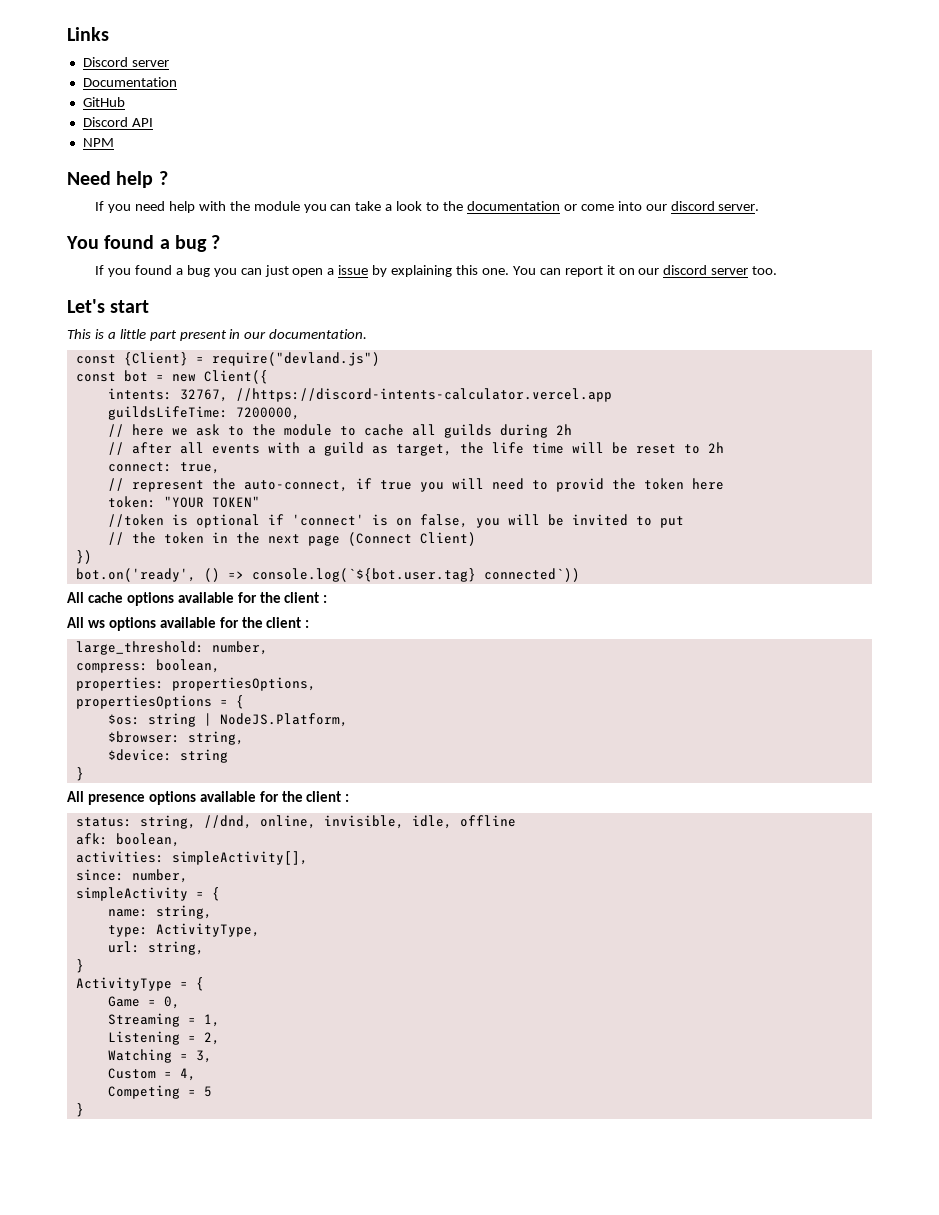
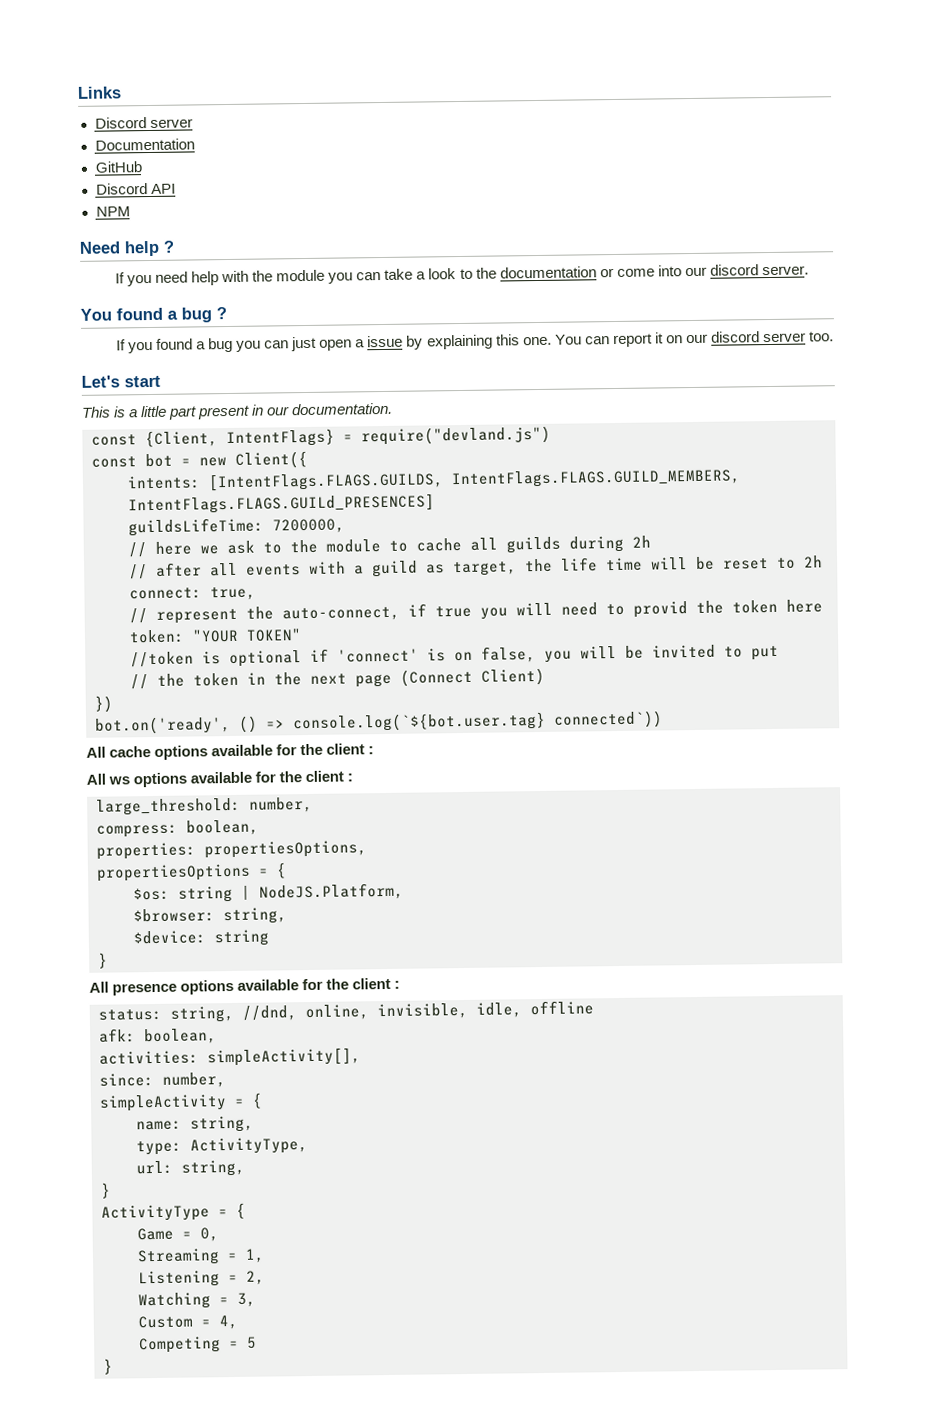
[123,352,188,366] {Client} -> [145,428,335,448] {Client, IntentFlags}
[179,388,612,402] 32767, //https://discord-intents-calculator.vercel.app -> [208,468,741,492] [128,493,435,515] [IntentFlags.FLAGS.GUILDS, IntentFlags.FLAGS.GUILD_MEMBERS, IntentFlags.FLAGS.GUILd_PRESENCES]

